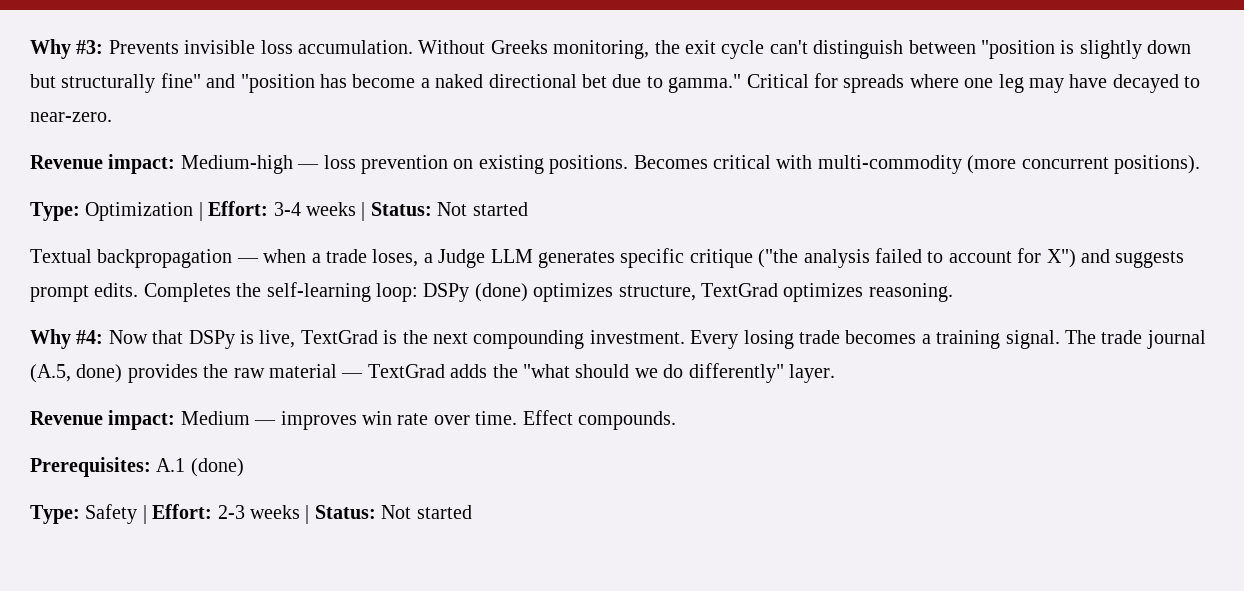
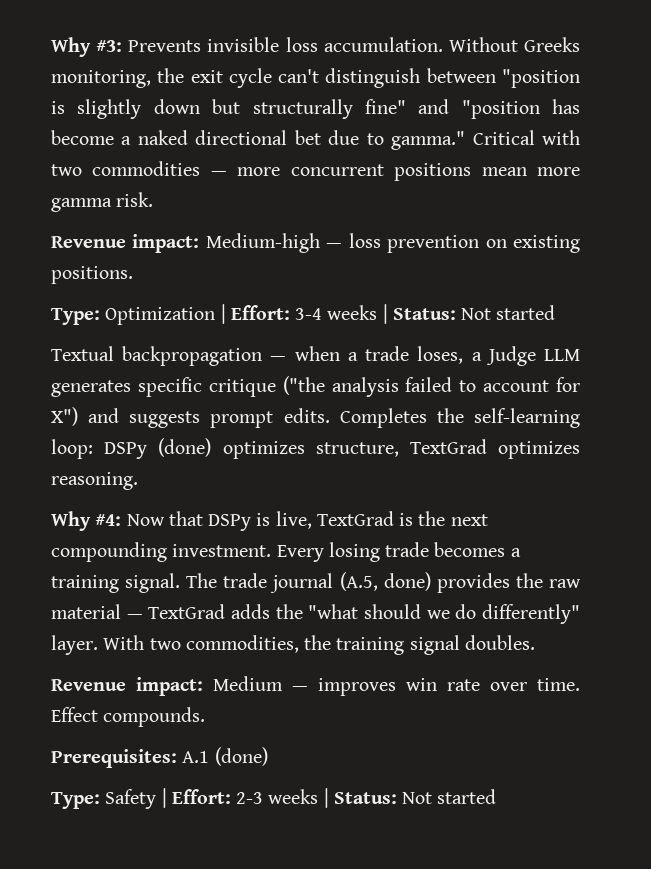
[813,73,1201,93] [30,112,112,122] for spreads where one leg may have decayed to near-zero. -> [542,130,581,145] [51,161,580,181] [51,192,154,212] with two commodities — more concurrent positions mean more gamma risk.
[633,155,1200,174] Becomes critical with multi-commodity (more concurrent positions). -> (133, 275) none
(835, 373) none -> [103,635,535,655] With two commodities, the training signal doubles.

